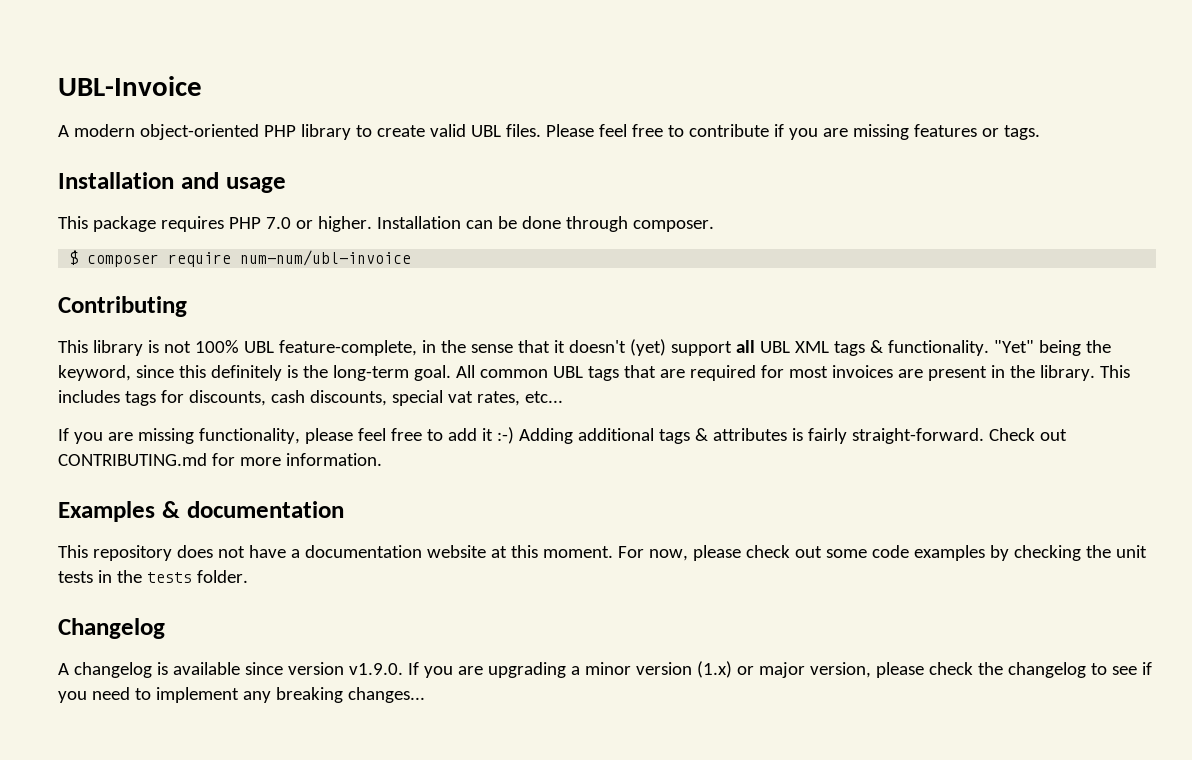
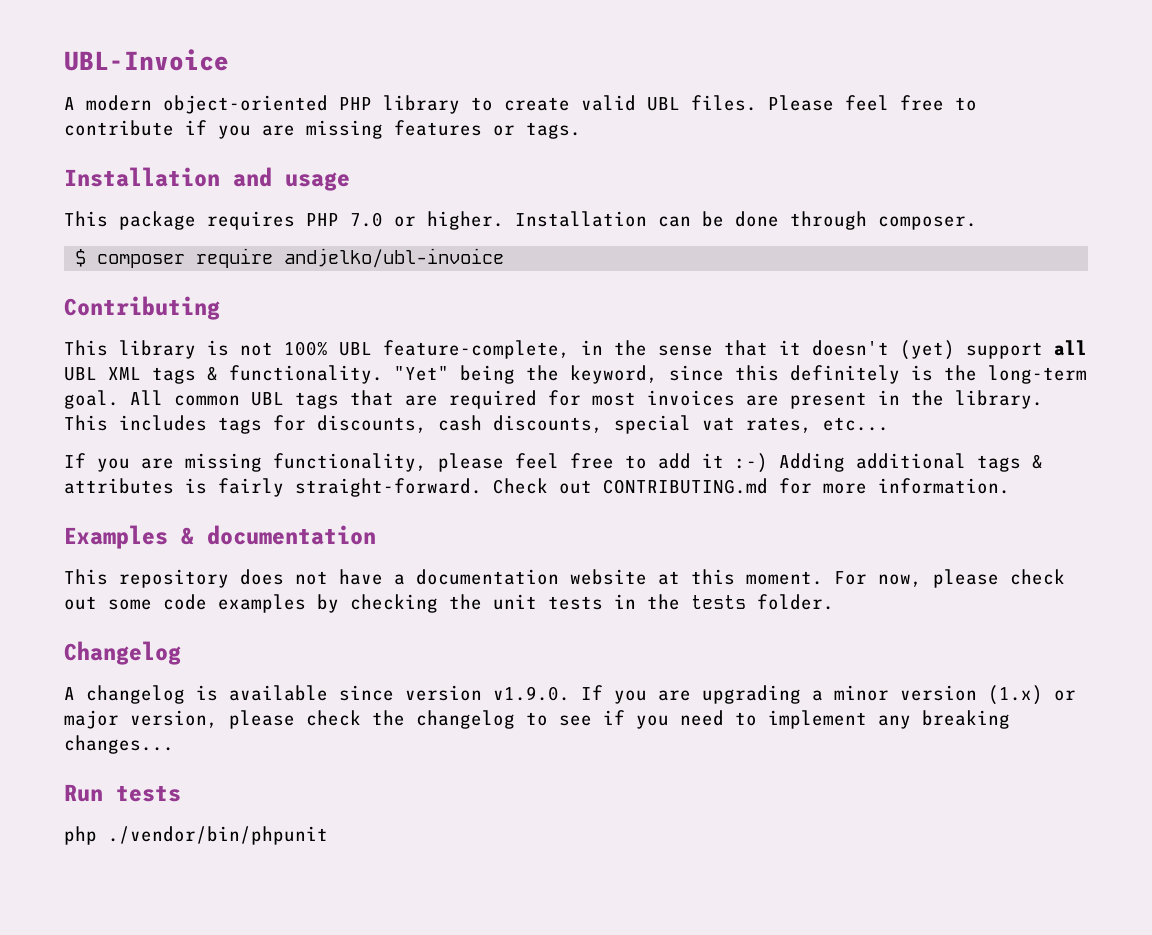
[240,250,412,266] num-num/ubl-invoice -> [284,248,505,268] andjelko/ubl-invoice
(425, 695) none -> [64,784,181,802] [64,826,328,845] // Run tests // php ./vendor/bin/phpunit

